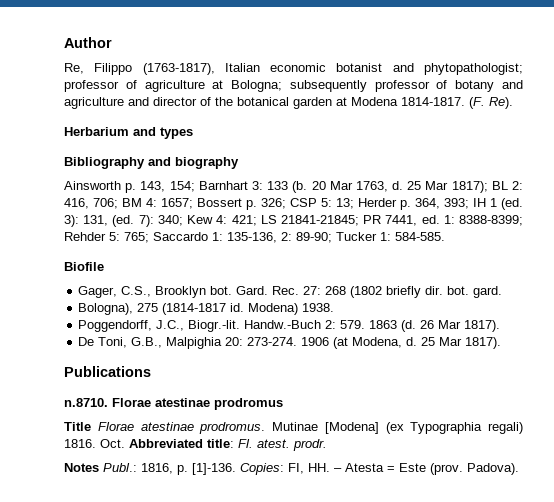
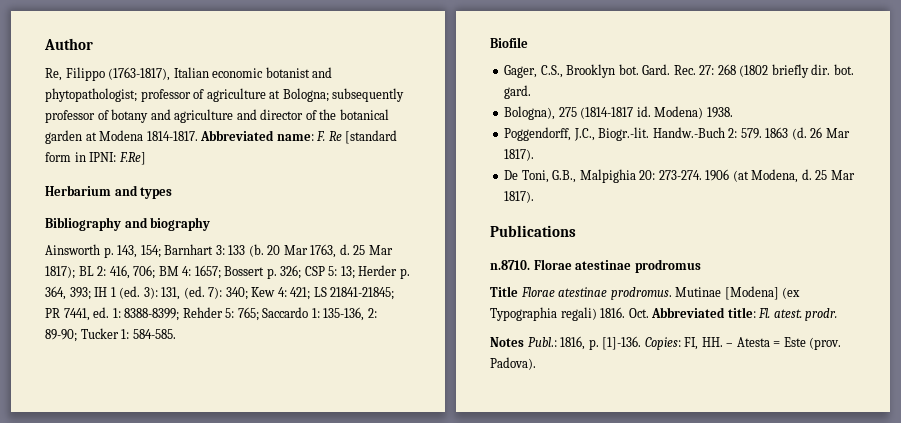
[469,97,513,109] (F. Re). -> [200,130,398,144] [45,152,146,165] Abbreviated name: F. Re [standard form in IPNI: F.Re]

